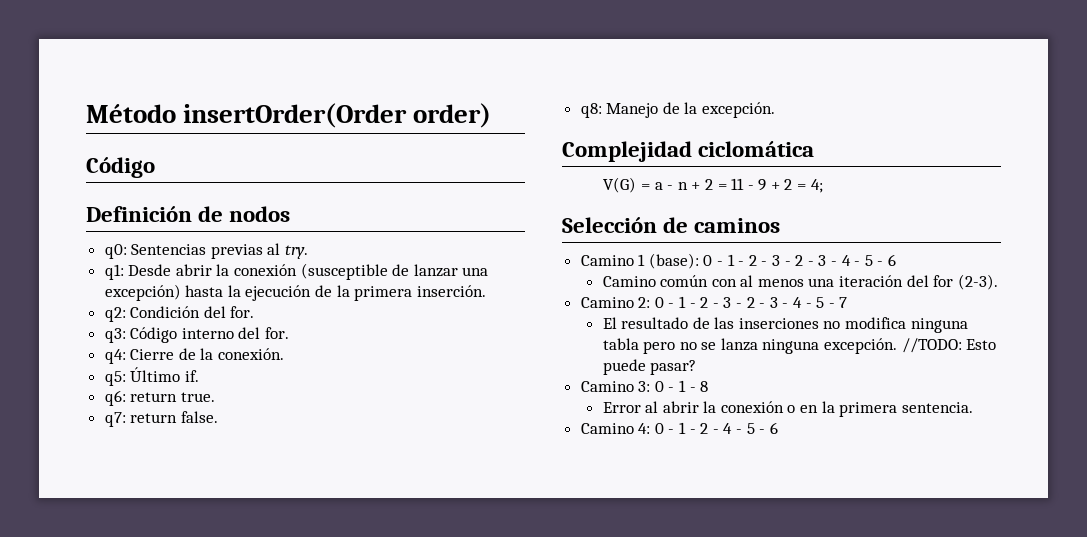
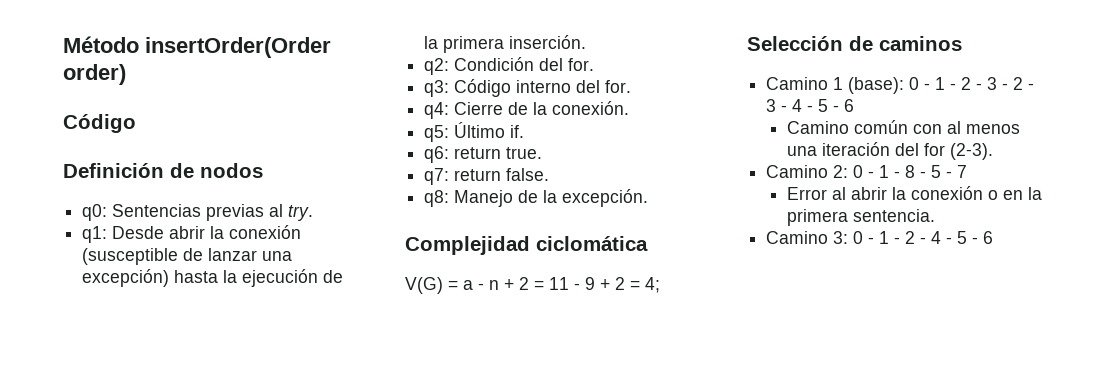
[700,297,848,308] [602,317,968,333] [602,338,997,354] [602,359,697,375] [580,380,709,392] 2 - 3 - 2 - 3 - 4 - 5 - 7 // El resultado de las inserciones no modifica ninguna tabla pero no se lanza ninguna excepción. //TODO: Esto puede pasar? // Camino 3: 0 - 1 - 8 -> [905,165,968,178] 8 - 5 - 7
[638,423,651,434] 4: -> [833,231,849,244] 3:

